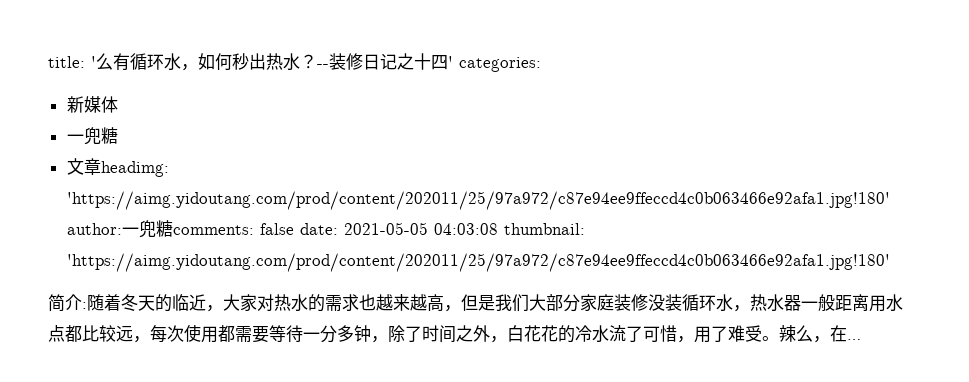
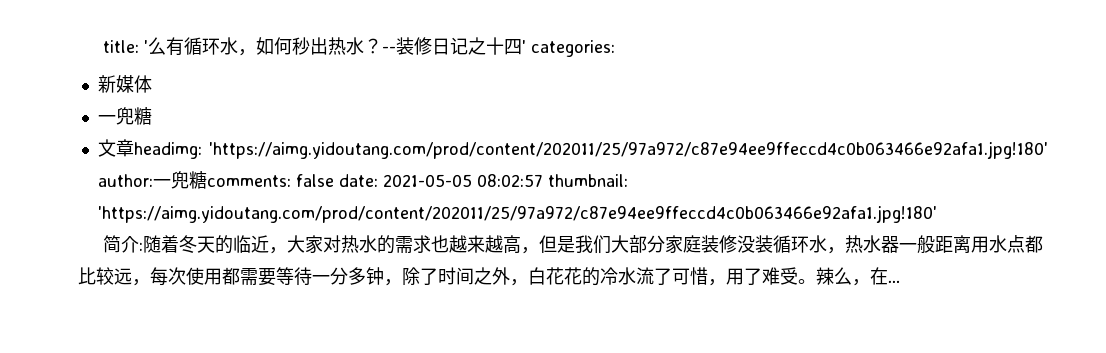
[433,223,498,235] 04:03:08 -> [476,174,543,187] 08:02:57

